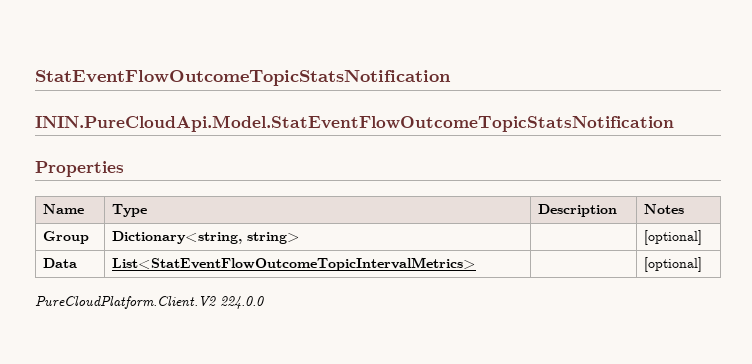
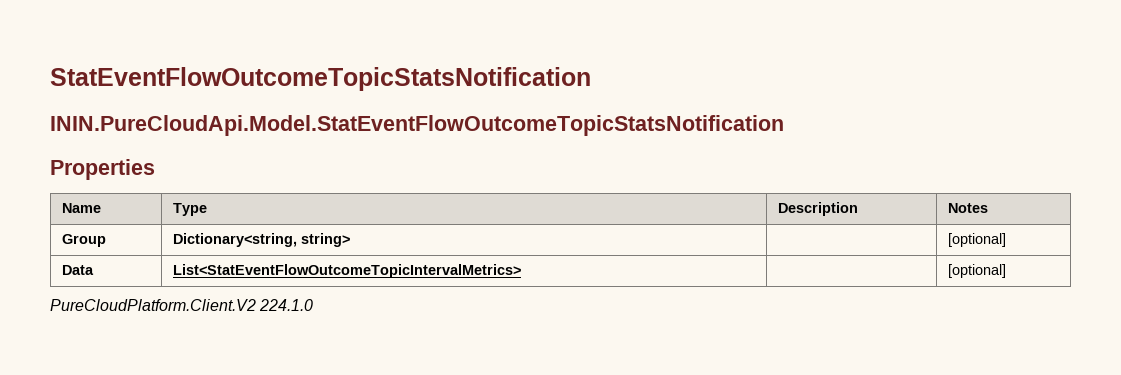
[220,296,264,309] 224.0.0 -> [259,299,314,311] 224.1.0

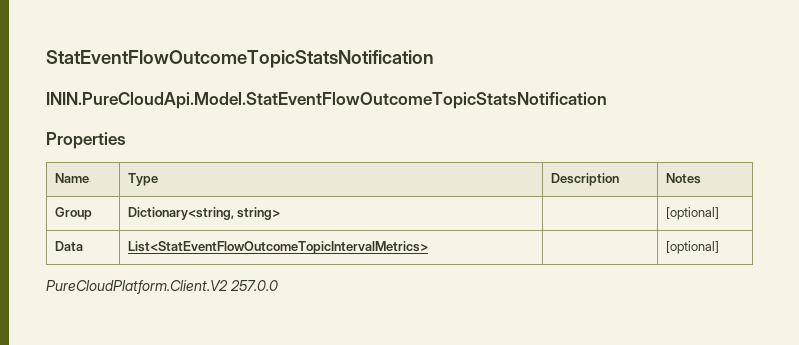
[259,299,314,311] 224.1.0 -> [230,280,279,291] 257.0.0

